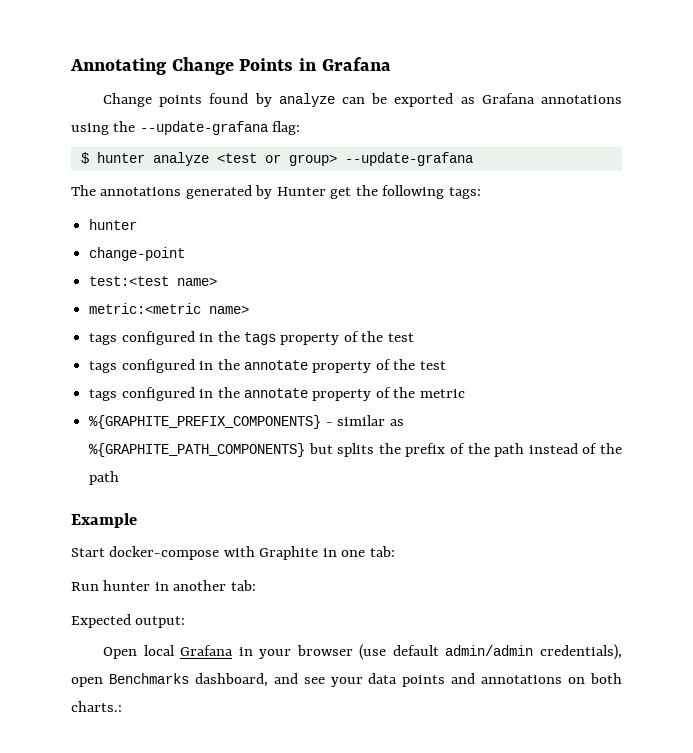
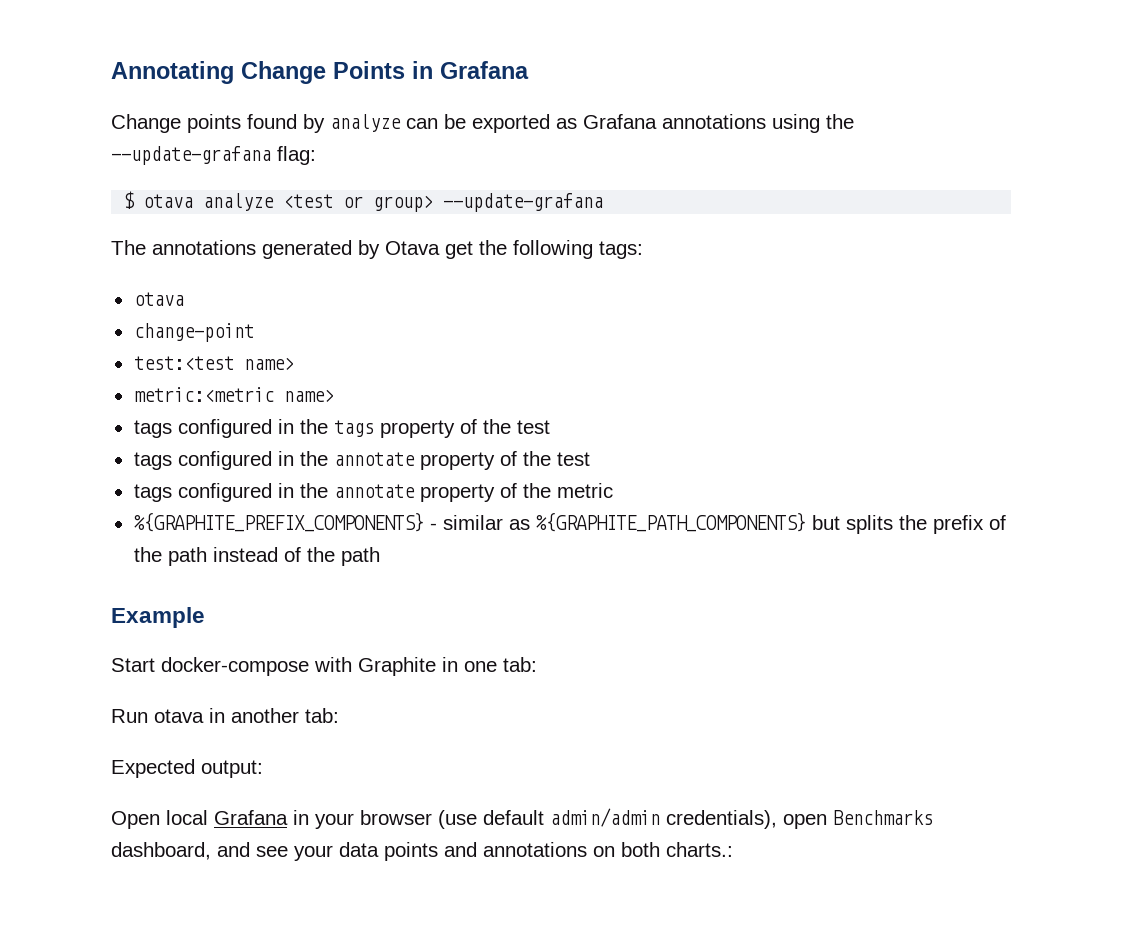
[96,152,145,163] hunter -> [143,194,194,208] otava
[276,187,326,196] Hunter -> [385,241,440,255] Otava
[89,219,138,230] hunter -> [133,292,184,306] otava
[103,580,151,591] hunter -> [154,709,204,723] otava

